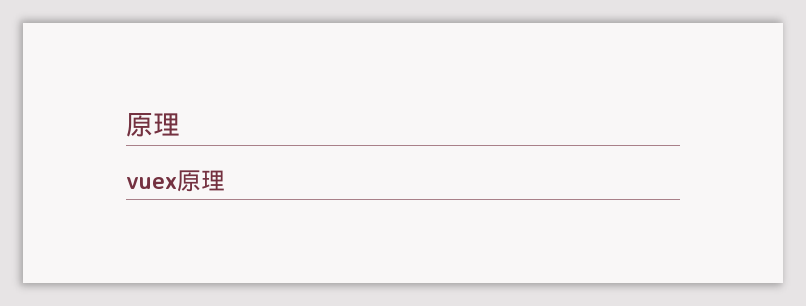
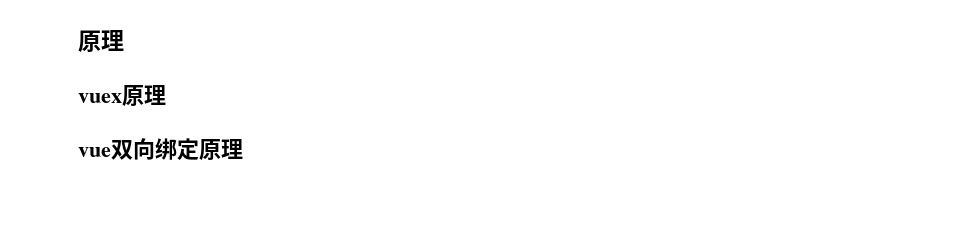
(225, 180) none -> [78,138,243,160] // vue双向绑定原理

